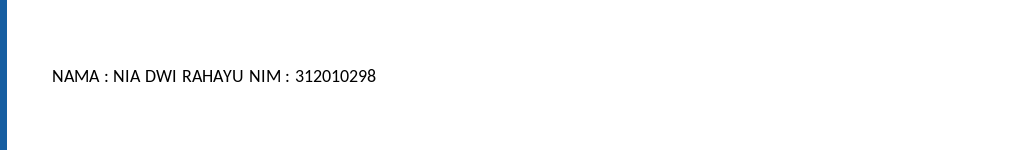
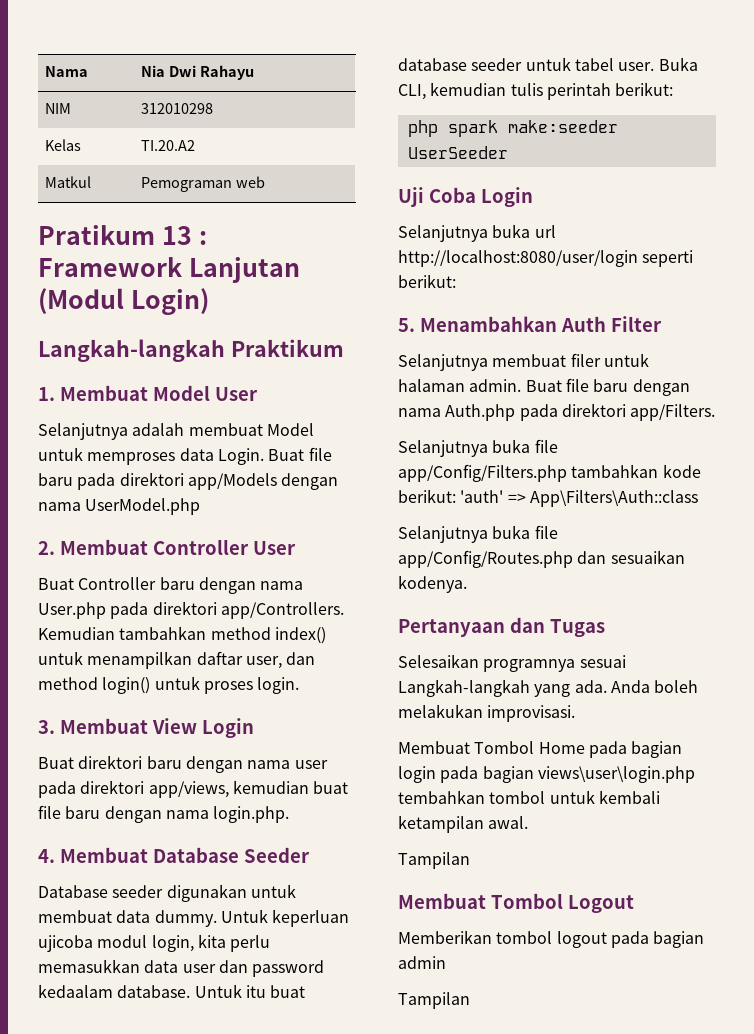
[52,69,377,82] NAMA : NIA DWI RAHAYU NIM : 312010298 -> [45,66,89,77] [141,65,255,80] [45,103,72,114] [141,103,214,114] [45,139,82,151] [141,140,196,151] [45,176,92,188] [141,176,266,192] [38,225,207,245] [38,257,300,283] [38,288,209,315] [38,339,344,362] [38,385,258,401] [38,423,314,440] [38,447,332,465] [38,472,339,490] [38,498,201,515] [38,539,296,555] [38,577,304,594] [38,601,344,619] [38,626,326,644] [38,651,316,669] [38,676,300,694] [38,718,254,738] [38,755,328,773] [38,780,349,798] [38,805,290,823] [38,847,310,863] [38,884,296,902] [38,909,350,927] [38,934,271,952] [38,959,325,977] [38,984,306,998] [398,57,698,71] [398,82,674,100] [407,120,618,137] [407,146,508,159] [398,187,533,207] [398,224,556,242] [398,250,694,267] [398,274,456,288] [398,316,662,332] [398,353,649,371] [398,378,690,396] [398,403,716,421] [398,439,558,457] [398,464,701,482] [398,489,698,507] [398,525,558,543] [398,550,685,568] [398,575,467,593] [398,617,605,637] [398,654,626,672] [398,679,699,697] [398,704,576,722] [398,741,683,758] [398,766,695,783] [398,790,660,804] [398,815,529,833] [398,852,470,869] [398,893,634,913] [398,930,705,948] [398,956,446,969] [398,992,470,1009] Nama | Nia Dwi Rahayu // NIM | 312010298 // Kelas | TI.20.A2 // Matkul | Pemograman web // Pratikum 13 : Framework Lanjutan (Modul Login) // Langkah-langkah Praktikum // 1. Membuat Model User // Selanjutnya adalah membuat Model untuk memproses data Login. Buat file baru pada direktori app/Models dengan nama UserModel.php // 2. Membuat Controller User // Buat Controller baru dengan nama User.php pada direktori app/Controllers. Kemudian tambahkan method index() untuk menampilkan daftar user, dan method login() untuk proses login. // 3. Membuat View Login // Buat direktori baru dengan nama user pada direktori app/views, kemudian buat file baru dengan nama login.php. // 4. Membuat Database Seeder // Database seeder digunakan untuk membuat data dummy. Untuk keperluan ujicoba modul login, kita perlu memasukkan data user dan password kedaalam database. Untuk itu buat database seeder untuk tabel user. Buka CLI, kemudian tulis perintah berikut: // php spark make:seeder UserSeeder // Uji Coba Login // Selanjutnya buka url http://localhost:8080/user/login seperti berikut: // 5. Menambahkan Auth Filter // Selanjutnya membuat filer untuk halaman admin. Buat file baru dengan nama Auth.php pada direktori app/Filters. // Selanjutnya buka file app/Config/Filters.php tambahkan kode berikut: 'auth' => App\Filters\Auth::class // Selanjutnya buka file app/Config/Routes.php dan sesuaikan kodenya. // Pertanyaan dan Tugas // Selesaikan programnya sesuai Langkah-langkah yang ada. Anda boleh melakukan improvisasi. // Membuat Tombol Home pada bagian login pada bagian views\user\login.php tembahkan tombol untuk kembali ketampilan awal. // Tampilan // Membuat Tombol Logout // Memberikan tombol logout pada bagian admin // Tampilan

